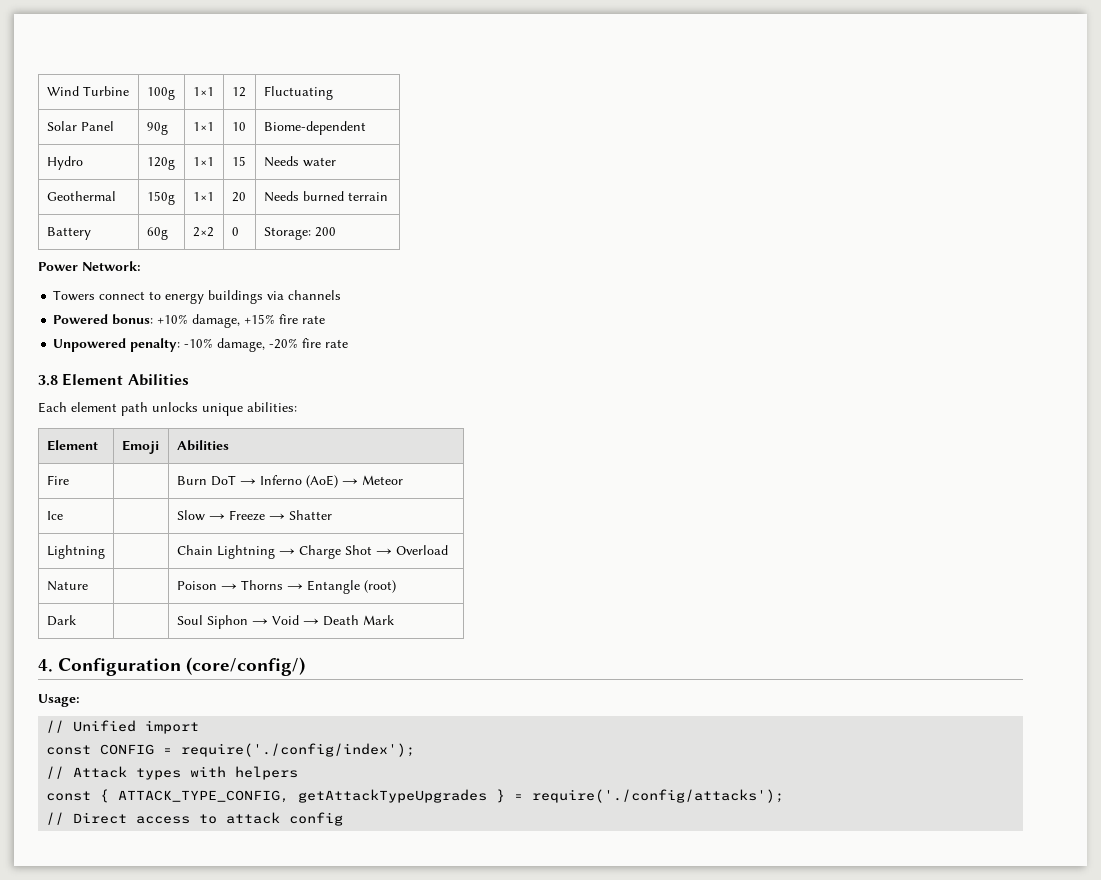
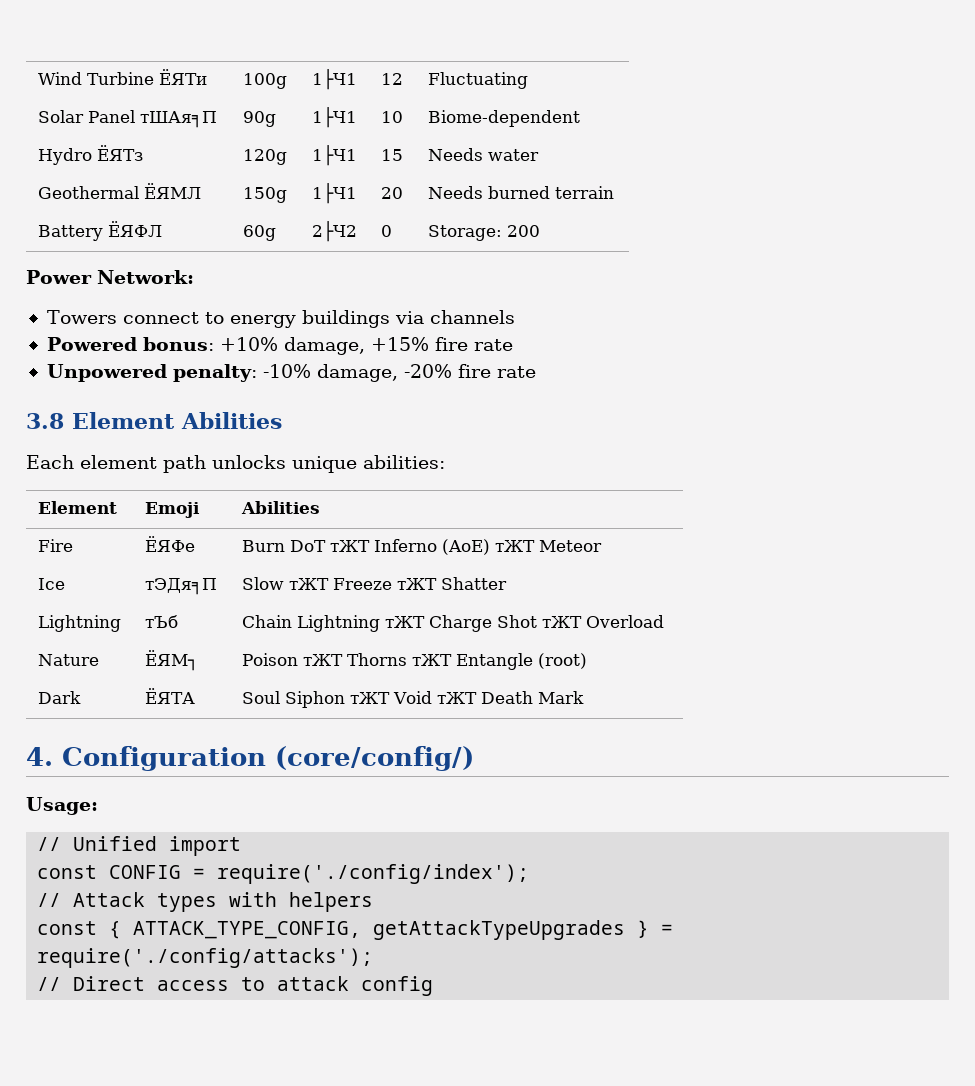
(129, 91) none -> [158,69,207,85] ЁЯТи
[192,87,214,96] 1×1 -> [311,69,357,90] 1├Ч1
(114, 126) none -> [139,111,217,128] тШАя╕П
[192,122,214,131] 1×1 -> [311,107,357,128] 1├Ч1
(83, 163) none -> [96,145,143,161] ЁЯТз
[192,157,214,166] 1×1 -> [311,145,357,166] 1├Ч1
(116, 196) none -> [143,183,201,199] ЁЯМЛ
[192,192,214,201] 1×1 -> [311,183,357,204] 1├Ч1
(91, 233) none -> [107,221,162,237] ЁЯФЛ
[192,227,214,237] 2×2 -> [311,221,357,242] 2├Ч2
(69, 480) none -> [144,536,195,552] ЁЯФе
[239,478,256,485] → -> [329,540,370,552] тЖТ
[341,478,358,485] → -> [494,540,535,552] тЖТ
(63, 515) none -> [144,578,217,595] тЭДя╕П
[208,510,285,521] → Freeze → -> [288,578,437,590] тЖТ Freeze тЖТ
(105, 552) none -> [144,615,178,628] тЪб
[278,548,295,555] → -> [384,616,425,628] тЖТ
[375,548,392,555] → -> [541,616,582,628] тЖТ
(88, 586) none -> [144,650,198,671] ЁЯМ┐
[220,580,303,590] → Thorns → -> [302,653,452,666] тЖТ Thorns тЖТ
(76, 620) none -> [144,688,195,704] ЁЯТА
[251,615,319,625] → Void → -> [349,691,477,704] тЖТ Void тЖТ

